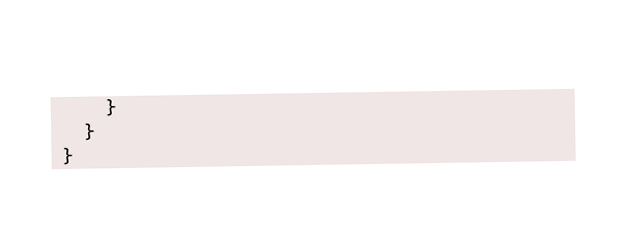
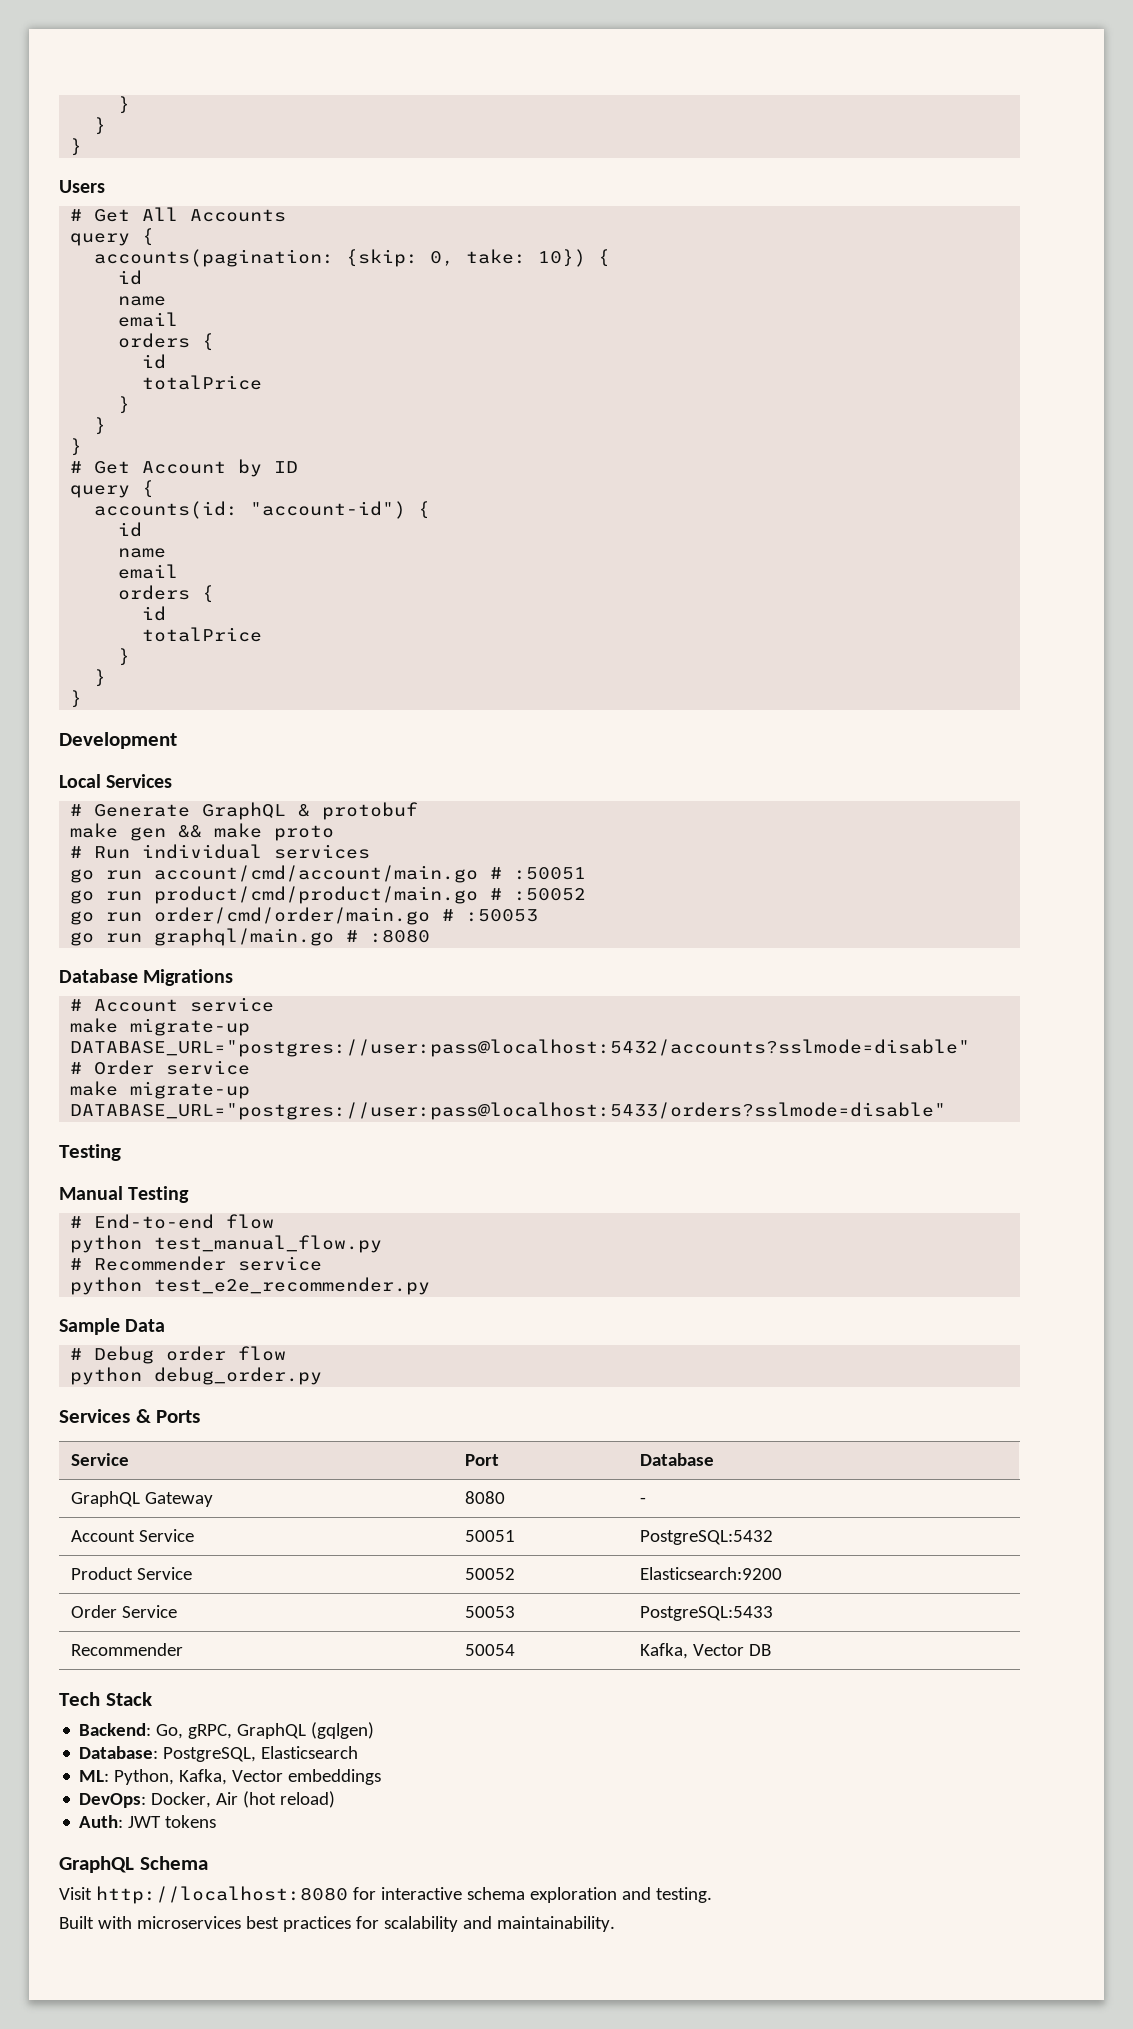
[104,98,117,117] [83,122,96,141] [61,146,74,166] } // } // } -> [118,96,131,114] [94,117,107,135] [70,138,83,156] [59,180,105,193] [70,207,287,222] [70,228,155,246] [94,249,611,267] [118,270,143,285] [118,296,167,306] [118,312,179,327] [118,333,215,351] [142,354,167,369] [142,375,263,390] [118,396,131,414] [94,417,107,435] [70,438,83,456] [70,459,299,477] [70,480,155,498] [94,501,431,519] [118,522,143,537] [118,548,167,558] [118,564,179,579] [118,585,215,603] [142,606,167,621] [142,627,263,642] [118,648,131,666] [94,669,107,687] [70,690,83,708] [59,732,177,749] [59,774,173,788] [70,802,419,820] [70,823,335,841] [70,844,371,859] [70,865,587,883] [70,886,587,904] [70,907,539,925] [70,928,431,946] [59,969,234,986] [70,997,275,1012] [70,1018,251,1036] [70,1039,971,1057] [70,1060,251,1075] [70,1081,251,1099] [70,1102,947,1120] [59,1144,121,1161] [59,1186,190,1203] [70,1214,275,1229] [70,1235,383,1253] [70,1256,323,1271] [70,1277,431,1295] [59,1318,166,1335] [70,1346,287,1364] [70,1367,323,1385] [59,1409,201,1423] [70,1453,129,1466] [464,1454,499,1466] [639,1453,714,1466] [70,1491,213,1507] [464,1491,505,1504] [639,1497,646,1504] [70,1529,194,1542] [464,1530,515,1542] [639,1530,773,1545] [70,1567,192,1580] [464,1568,515,1580] [639,1567,782,1580] [70,1605,177,1618] [464,1606,515,1618] [639,1606,773,1621] [70,1643,183,1656] [464,1644,515,1656] [639,1643,771,1659] [59,1692,152,1706] [79,1722,375,1739] [79,1746,359,1762] [79,1769,382,1785] [79,1791,336,1808] [79,1815,217,1828] [59,1856,208,1873] [59,1886,712,1904] [59,1916,615,1932] } // } // } // Users // # Get All Accounts // query { // accounts(pagination: {skip: 0, take: 10}) { // id // name // email // orders { // id // totalPrice // } // } // } // # Get Account by ID // query { // accounts(id: "account-id") { // id // name // email // orders { // id // totalPrice // } // } // } // Development // Local Services // # Generate GraphQL & protobuf // make gen && make proto // # Run individual services // go run account/cmd/account/main.go # :50051 // go run product/cmd/product/main.go # :50052 // go run order/cmd/order/main.go # :50053 // go run graphql/main.go # :8080 // Database Migrations // # Account service // make migrate-up DATABASE_URL="postgres://user:pass@localhost:5432/accounts?sslmode=disable" // # Order service // make migrate-up DATABASE_URL="postgres://user:pass@localhost:5433/orders?sslmode=disable" // Testing // Manual Testing // # End-to-end flow // python test_manual_flow.py // # Recommender service // python test_e2e_recommender.py // Sample Data // # Debug order flow // python debug_order.py // Services & Ports // Service | Port | Database // GraphQL Gateway | 8080 | - // Account Service | 50051 | PostgreSQL:5432 // Product Service | 50052 | Elasticsearch:9200 // Order Service | 50053 | PostgreSQL:5433 // Recommender | 50054 | Kafka, Vector DB // Tech Stack // Backend: Go, gRPC, GraphQL (gqlgen) // Database: PostgreSQL, Elasticsearch // ML: Python, Kafka, Vector embeddings // DevOps: Docker, Air (hot reload) // Auth: JWT tokens // GraphQL Schema // Visit http://localhost:8080 for interactive schema exploration and testing. // Built with microservices best practices for scalability and maintainability.

